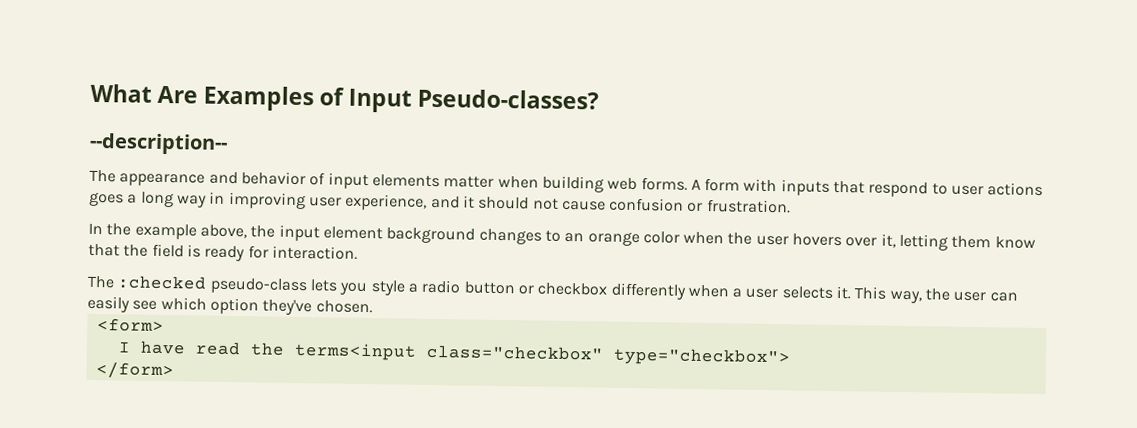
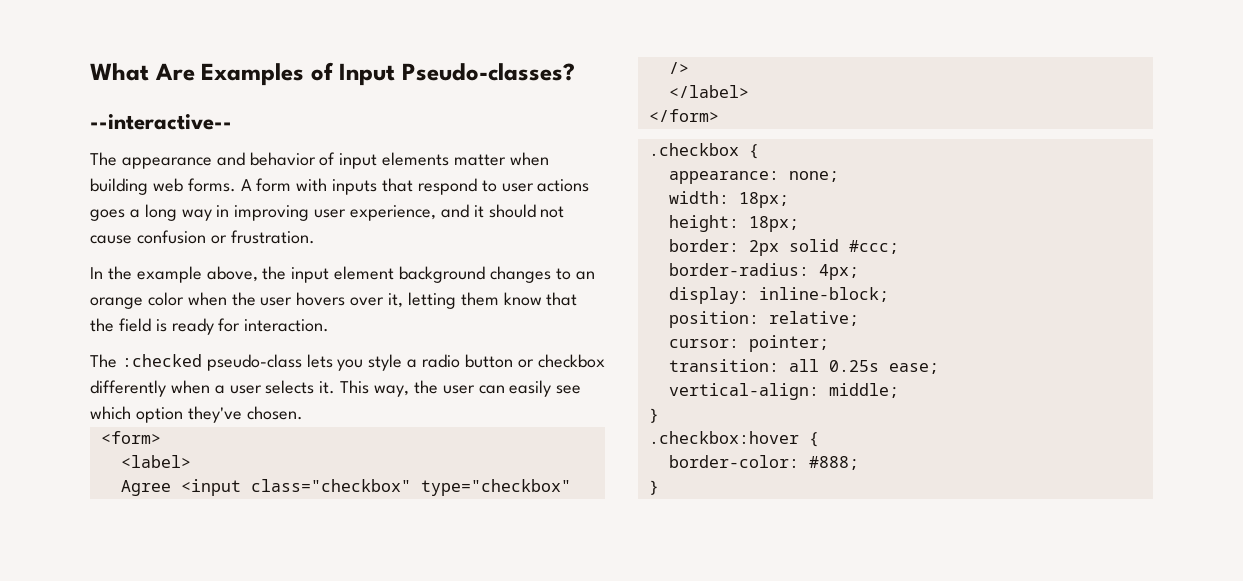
[89,132,228,155] --description-- -> [90,114,232,130] --interactive--
[117,340,791,367] [95,362,174,380] I have read the terms<input class="checkbox" type="checkbox"> // </form> -> [120,455,191,468] [120,479,571,496] [668,62,689,74] [668,85,749,98] [648,109,719,122] [648,143,759,159] [668,171,839,184] [668,191,789,208] [668,215,799,232] [668,239,899,256] [668,263,859,280] [668,287,889,304] [668,311,859,328] [668,335,829,352] [668,359,939,374] [668,383,899,400] [648,408,659,423] [648,431,819,447] [668,455,859,470] [648,480,659,495] <label> // Agree <input class="checkbox" type="checkbox" /> // </label> // </form> // .checkbox { // appearance: none; // width: 18px; // height: 18px; // border: 2px solid #ccc; // border-radius: 4px; // display: inline-block; // position: relative; // cursor: pointer; // transition: all 0.25s ease; // vertical-align: middle; // } // .checkbox:hover { // border-color: #888; // }

